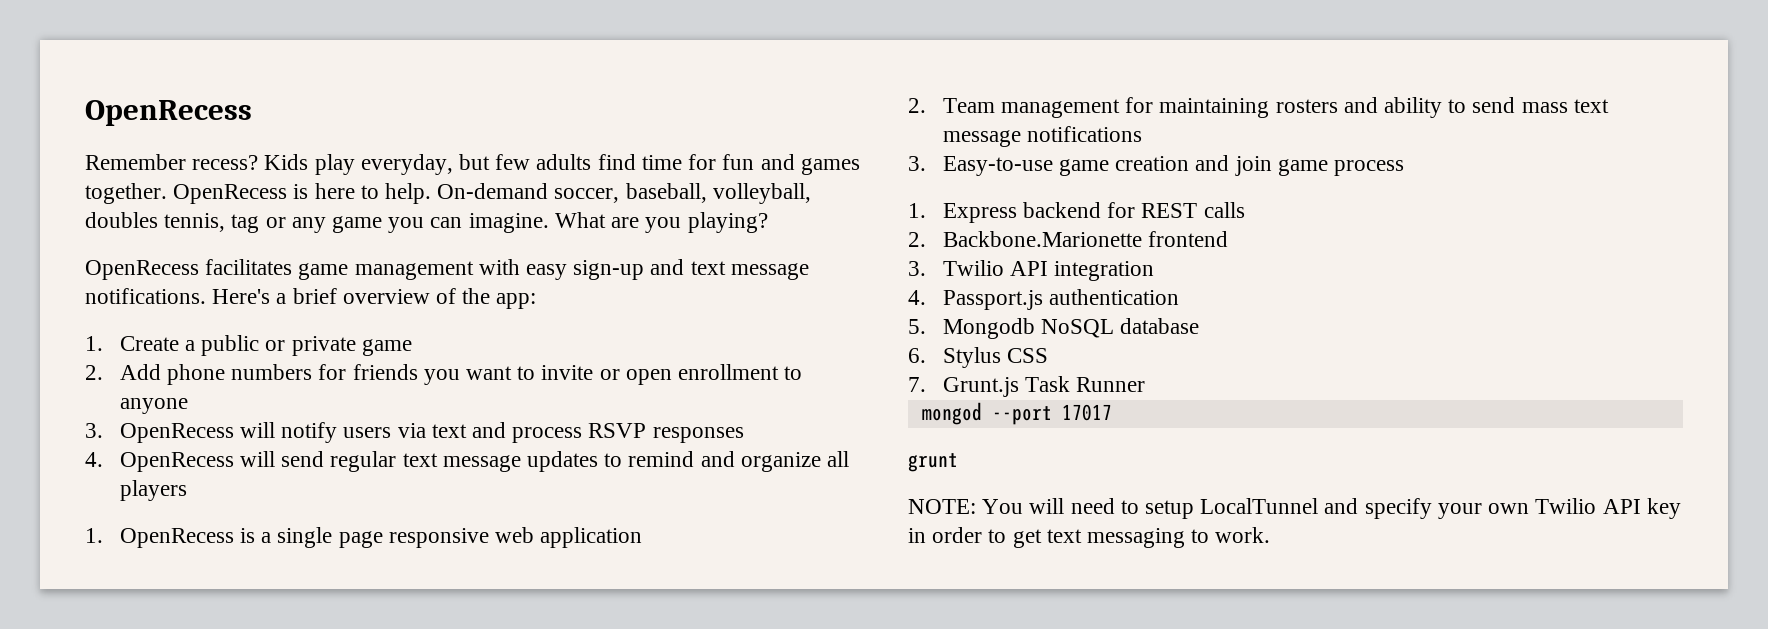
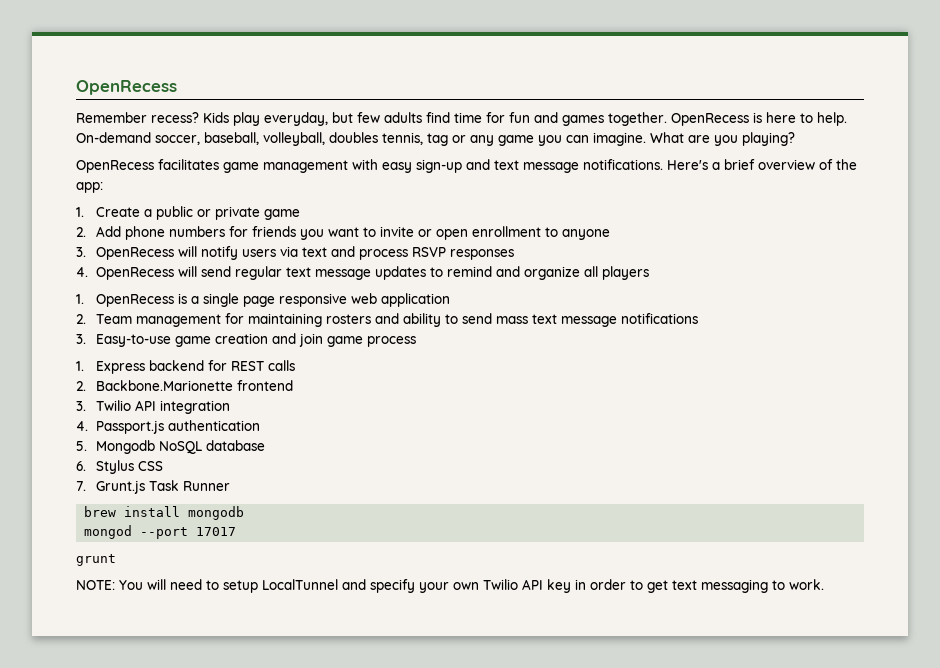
(1146, 384) none -> [84,506,245,520] // brew install mongodb

